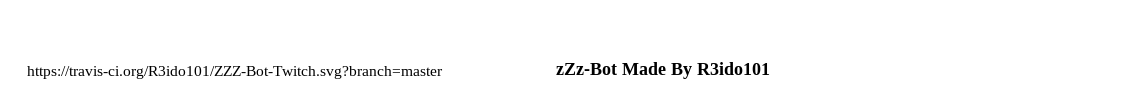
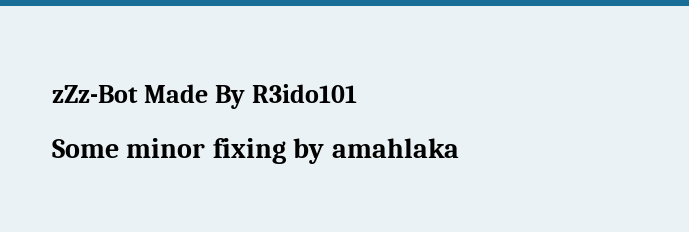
[27,66,443,79] https://travis-ci.org/R3ido101/ZZZ-Bot-Twitch.svg?branch=master // -> (52, 94) none
(770, 68) none -> [52,138,459,164] // Some minor fixing by amahlaka

